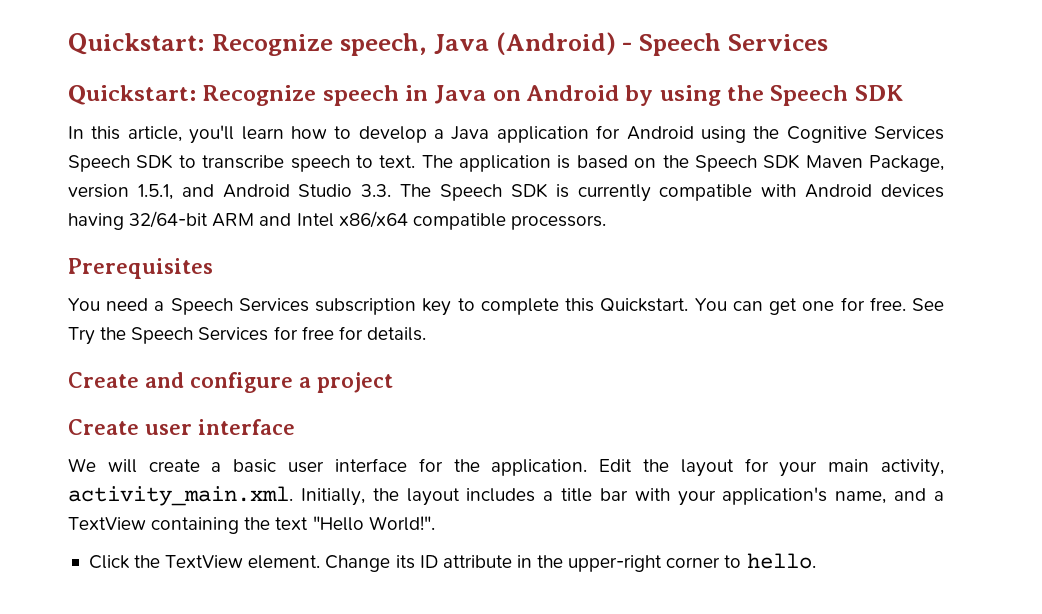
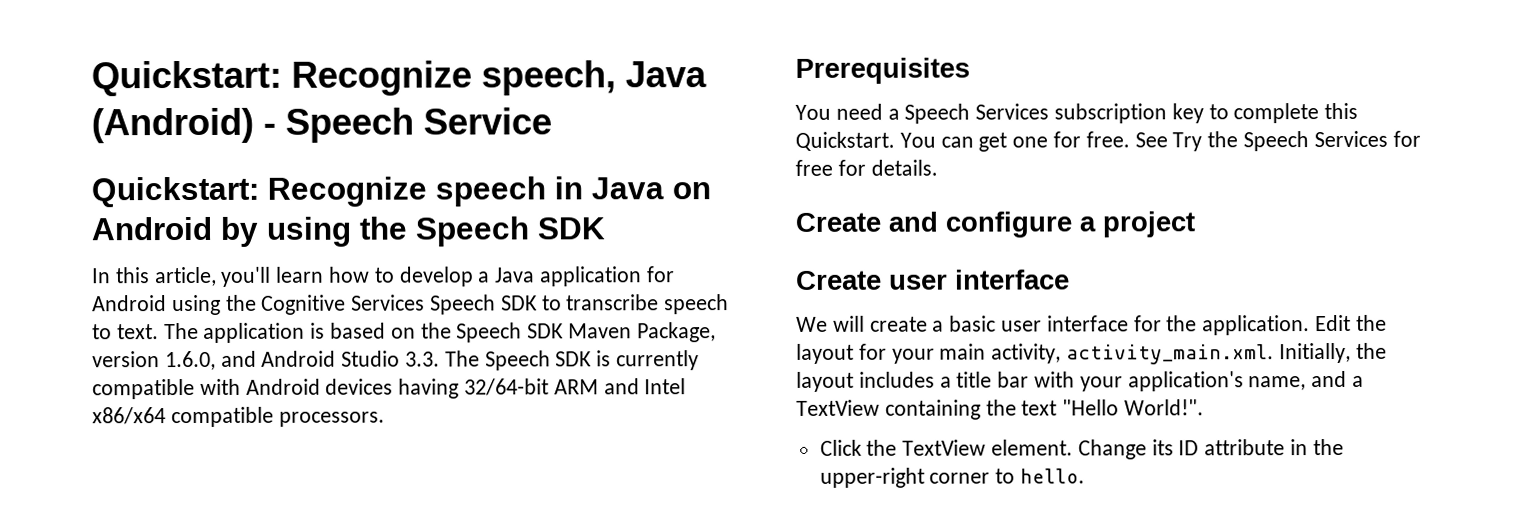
[728,34,829,51] Services -> [423,107,552,135] Service
[137,184,173,200] 1.5.1, -> [164,350,216,371] 1.6.0,

